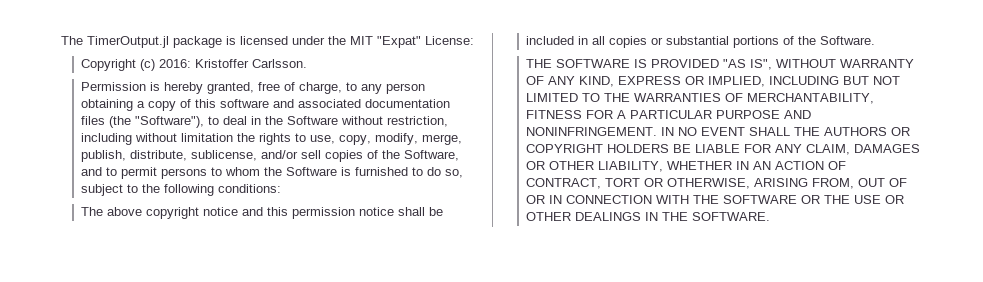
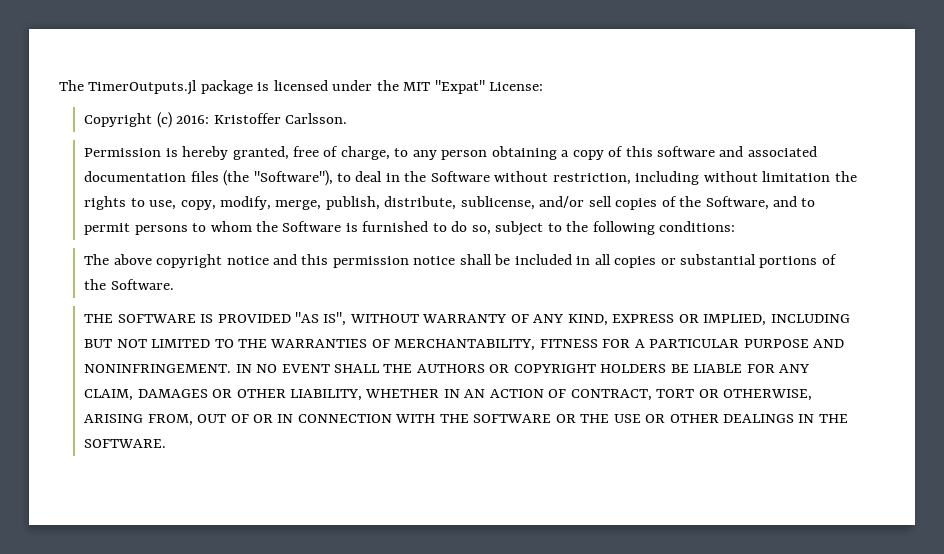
[61,36,169,48] The TimerOutput.jl -> [59,80,198,95] The TimerOutputs.jl

